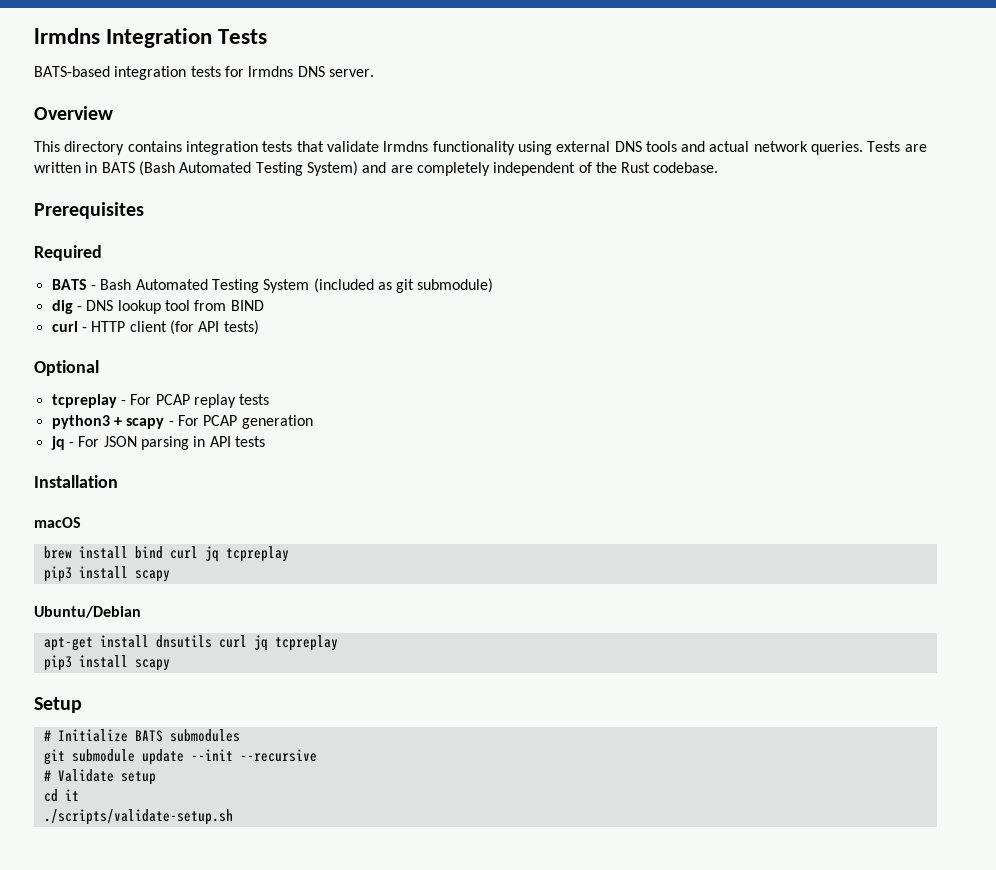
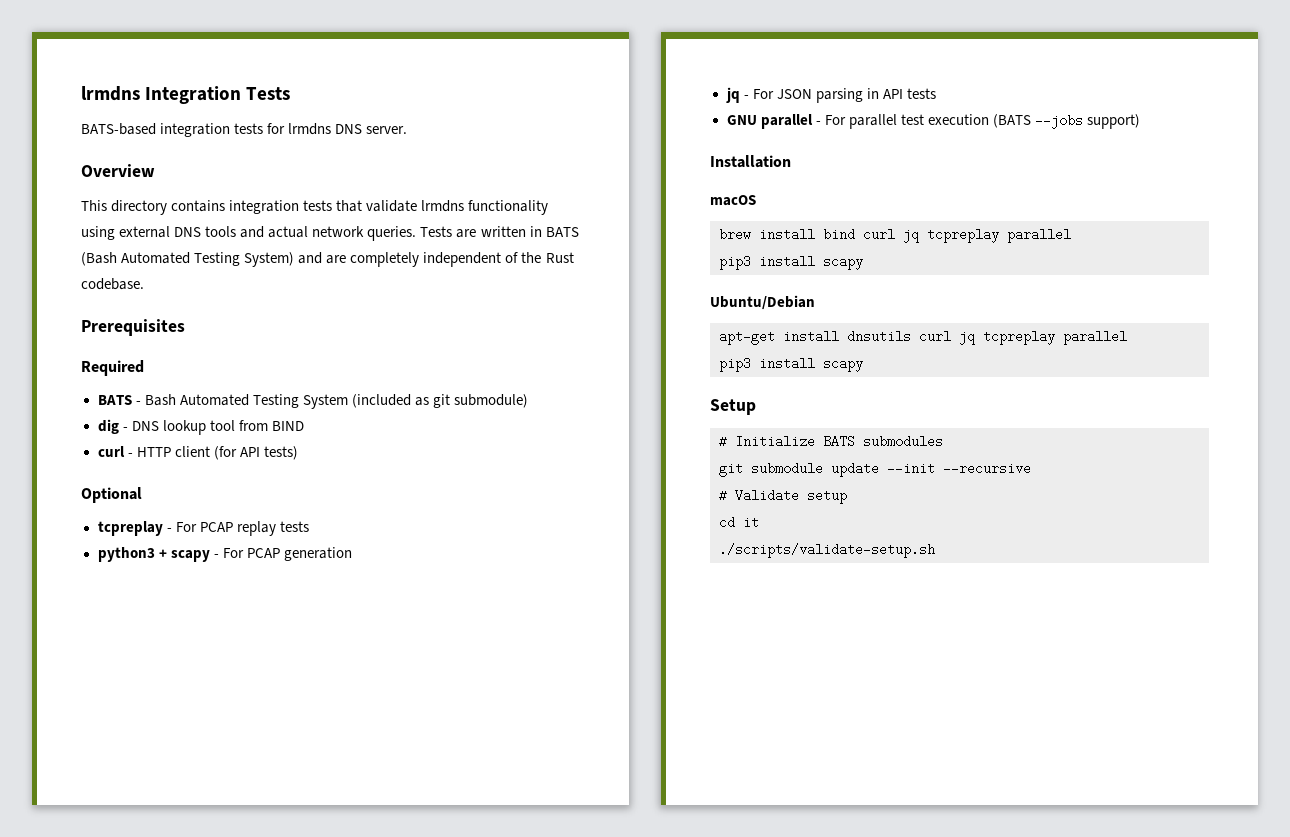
(265, 441) none -> [726,114,1140,129] // GNU parallel - For parallel test execution (BATS --jobs support)
(289, 554) none -> [1007,228,1071,243] parallel
(338, 643) none -> [1063,330,1127,345] parallel

